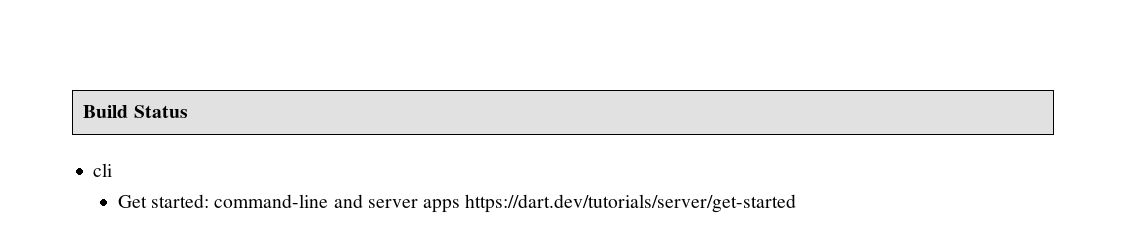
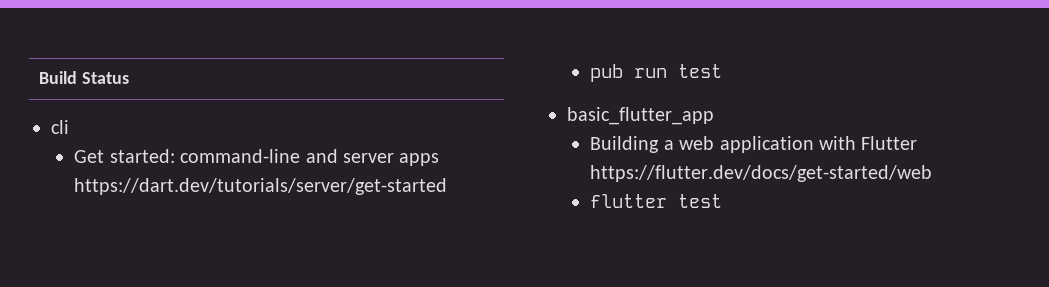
(797, 203) none -> [590,64,723,82] [567,107,714,125] [590,136,918,153] [590,165,933,182] [590,194,723,208] // pub run test // basic_flutter_app // Building a web application with Flutter https://flutter.dev/docs/get-started/web // flutter test

